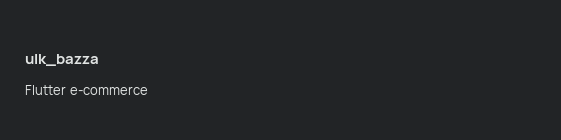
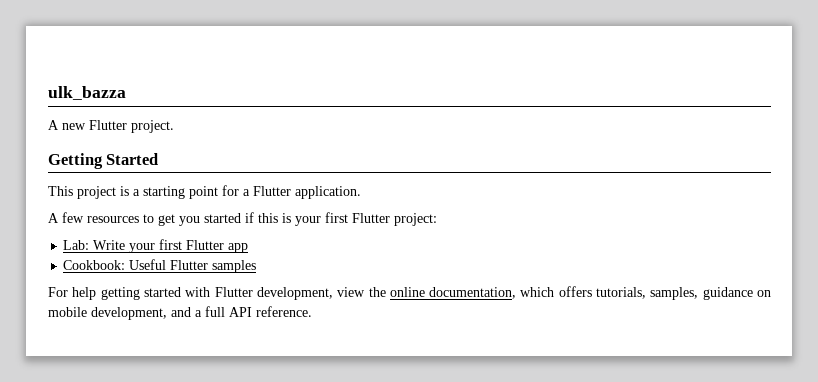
[25,85,148,95] Flutter e-commerce -> [48,120,174,133] [48,153,159,169] [48,185,361,199] [48,212,437,226] [63,239,249,253] [63,259,257,273] [48,286,771,300] [48,306,312,320] A new Flutter project. // Getting Started // This project is a starting point for a Flutter application. // A few resources to get you started if this is your first Flutter project: // Lab: Write your first Flutter app // Cookbook: Useful Flutter samples // For help getting started with Flutter development, view the online documentation, which offers tutorials, samples, guidance on mobile development, and a full API reference.

